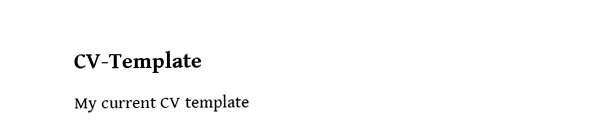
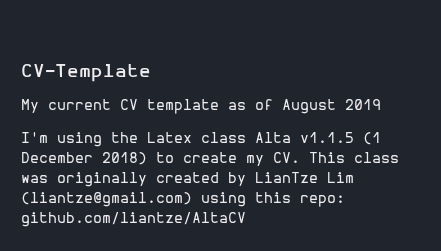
(250, 103) none -> [228,99,381,114] [21,132,381,147] [21,152,399,166] [21,172,354,187] [21,192,345,207] [21,212,246,227] as of August 2019 // I'm using the Latex class Alta v1.1.5 (1 December 2018) to create my CV. This class was originally created by LianTze Lim (liantze@gmail.com) using this repo: github.com/liantze/AltaCV

